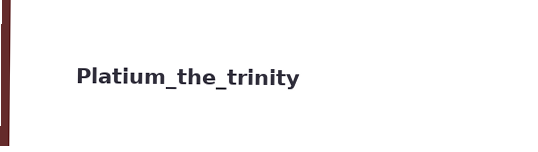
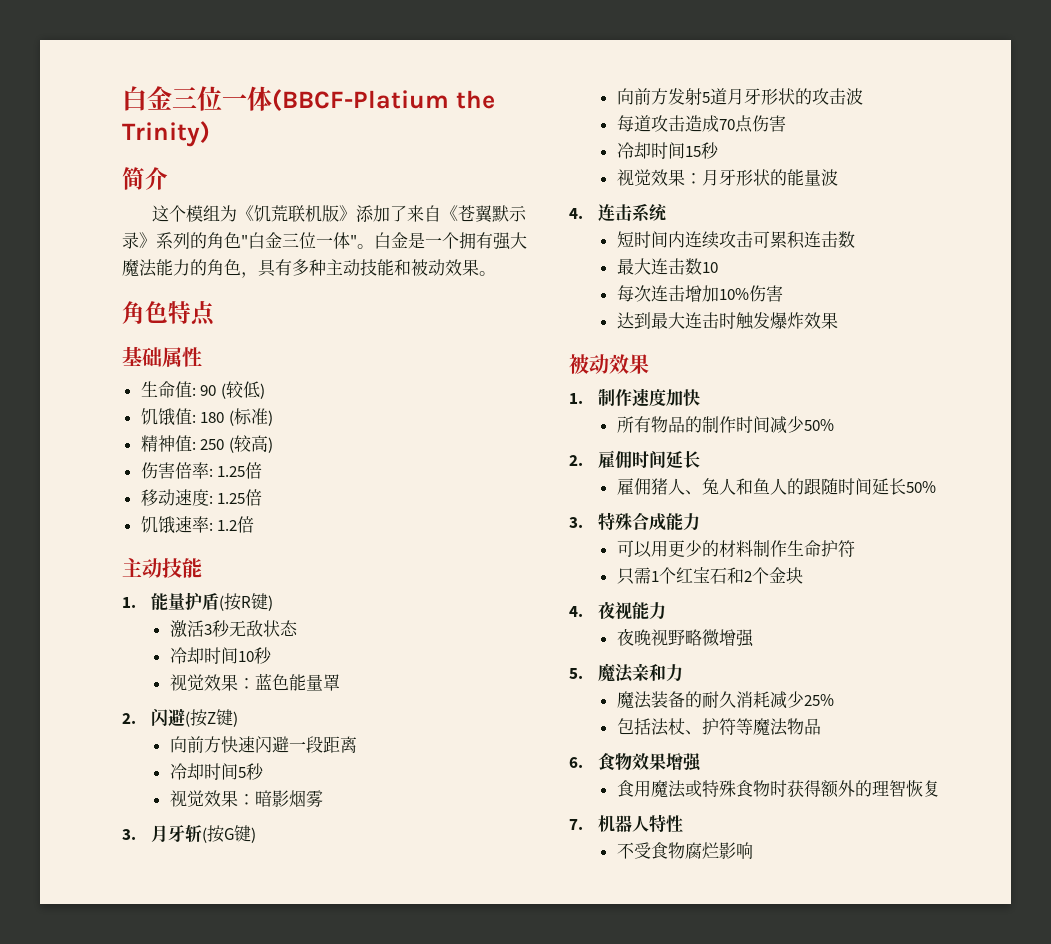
[75,67,301,91] Platium_the_trinity -> [122,86,495,111] [122,121,210,147] [122,167,168,190] [152,205,528,223] [122,232,527,250] [122,259,496,278] [122,301,215,326] [122,346,202,367] [140,381,265,399] [140,408,273,426] [140,435,273,453] [140,462,263,479] [140,489,263,506] [140,516,255,534] [122,558,202,578] [122,592,273,611] [169,620,298,638] [169,647,272,664] [169,673,340,691] [122,709,238,727] [169,736,357,753] [169,763,264,780] [169,790,323,808] [122,825,256,843] [616,88,863,105] [616,115,786,133] [616,142,719,159] [616,169,838,186] [569,203,667,222] [616,231,855,249] [616,258,718,275] [616,285,783,302] [616,312,838,330] [569,354,649,374] [569,388,700,407] [616,416,834,434] [569,450,700,469] [616,478,936,495] [569,512,700,531] [616,540,855,558] [616,567,803,585] [569,602,666,620] [616,629,754,647] [569,663,683,683] [616,691,834,709] [616,718,821,736] [569,753,702,772] [616,780,940,798] [569,814,683,833] [616,842,753,859] 白金三位一体(BBCF-Platium the Trinity) // 简介 // 这个模组为《饥荒联机版》添加了来自《苍翼默示录》系列的角色"白金三位一体"。白金是一个拥有强大魔法能力的角色，具有多种主动技能和被动效果。 // 角色特点 // 基础属性 // 生命值: 90 (较低) // 饥饿值: 180 (标准) // 精神值: 250 (较高) // 伤害倍率: 1.25倍 // 移动速度: 1.25倍 // 饥饿速率: 1.2倍 // 主动技能 // 1.能量护盾(按R键) // 激活3秒无敌状态 // 冷却时间10秒 // 视觉效果：蓝色能量罩 // 2.闪避(按Z键) // 向前方快速闪避一段距离 // 冷却时间5秒 // 视觉效果：暗影烟雾 // 3.月牙斩(按G键) // 向前方发射5道月牙形状的攻击波 // 每道攻击造成70点伤害 // 冷却时间15秒 // 视觉效果：月牙形状的能量波 // 4.连击系统 // 短时间内连续攻击可累积连击数 // 最大连击数10 // 每次连击增加10%伤害 // 达到最大连击时触发爆炸效果 // 被动效果 // 1.制作速度加快 // 所有物品的制作时间减少50% // 2.雇佣时间延长 // 雇佣猪人、兔人和鱼人的跟随时间延长50% // 3.特殊合成能力 // 可以用更少的材料制作生命护符 // 只需1个红宝石和2个金块 // 4.夜视能力 // 夜晚视野略微增强 // 5.魔法亲和力 // 魔法装备的耐久消耗减少25% // 包括法杖、护符等魔法物品 // 6.食物效果增强 // 食用魔法或特殊食物时获得额外的理智恢复 // 7.机器人特性 // 不受食物腐烂影响

